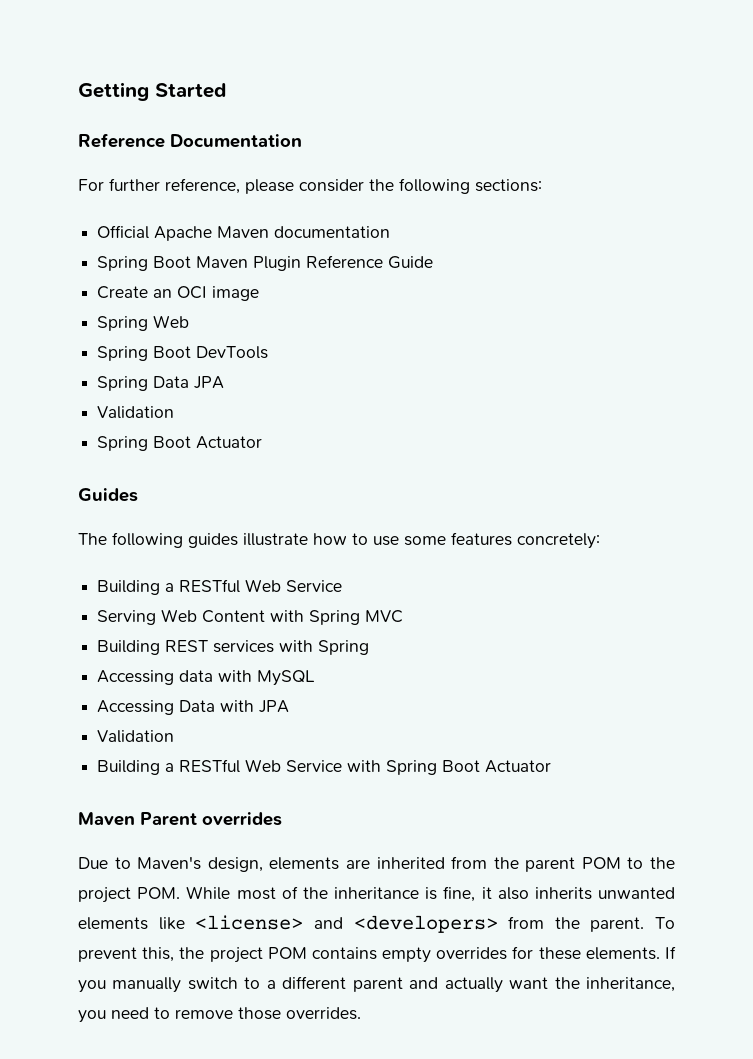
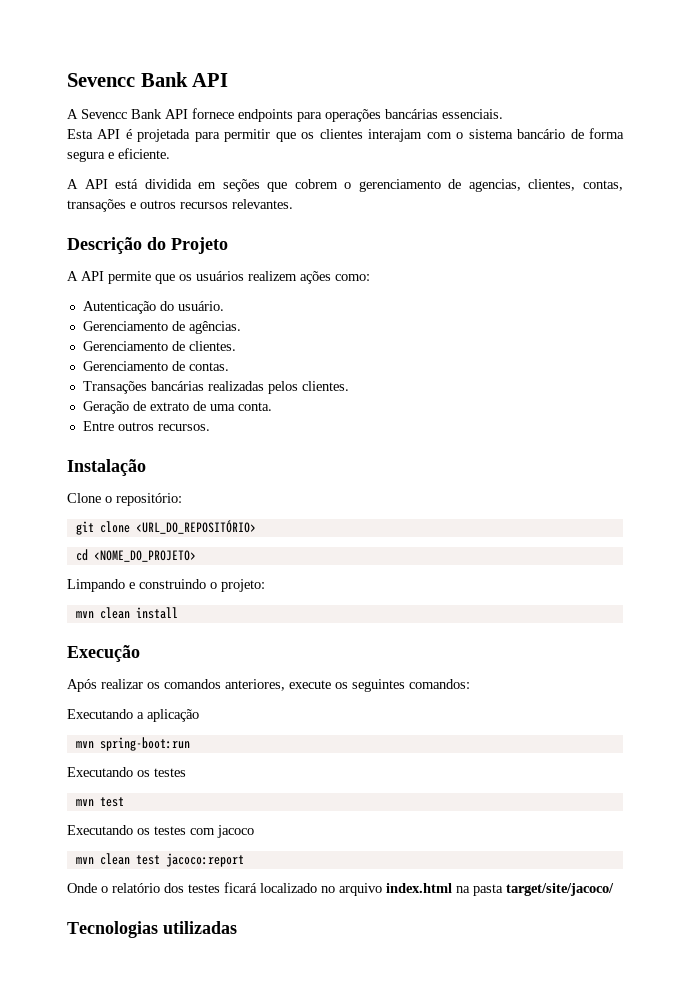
[78,82,226,101] [78,133,302,148] [78,178,542,194] [97,225,391,241] [97,255,434,271] [97,286,260,301] [97,315,190,331] [97,346,269,361] [97,376,225,391] [97,406,175,419] [97,436,263,451] [78,488,138,502] [78,532,600,549] [97,579,343,595] [97,609,404,625] [97,640,370,655] [97,670,316,686] [97,700,290,715] [97,730,175,743] [97,759,552,775] [78,812,282,826] [78,856,675,872] [78,886,675,903] [78,915,675,933] [78,946,676,963] [78,976,675,993] [78,1007,361,1023] Getting Started // Reference Documentation // For further reference, please consider the following sections: // Official Apache Maven documentation // Spring Boot Maven Plugin Reference Guide // Create an OCI image // Spring Web // Spring Boot DevTools // Spring Data JPA // Validation // Spring Boot Actuator // Guides // The following guides illustrate how to use some features concretely: // Building a RESTful Web Service // Serving Web Content with Spring MVC // Building REST services with Spring // Accessing data with MySQL // Accessing Data with JPA // Validation // Building a RESTful Web Service with Spring Boot Actuator // Maven Parent overrides // Due to Maven's design, elements are inherited from the parent POM to the project POM. While most of the inheritance is fine, it also inherits unwanted elements like <license> and <developers> from the parent. To prevent this, the project POM contains empty overrides for these elements. If you manually switch to a different parent and actually want the inheritance, you need to remove those overrides. -> [67,72,229,87] [67,108,503,122] [67,128,624,142] [67,148,170,162] [67,179,624,192] [67,199,293,212] [67,237,228,254] [67,271,370,284] [82,301,224,314] [82,321,241,334] [82,341,236,351] [82,361,229,371] [82,381,349,394] [82,401,272,414] [82,421,210,431] [67,459,146,476] [67,493,182,506] [75,520,256,535] [75,549,196,562] [67,579,265,592] [75,607,178,619] [67,645,140,662] [67,679,470,692] [67,709,199,722] [75,737,190,751] [67,767,186,777] [75,797,124,807] [67,825,254,838] [75,853,244,867] [67,882,614,896] [67,921,237,938] Sevencc Bank API // A Sevencc Bank API fornece endpoints para operações bancárias essenciais. // Esta API é projetada para permitir que os clientes interajam com o sistema bancário de forma segura e eficiente. // A API está dividida em seções que cobrem o gerenciamento de agencias, clientes, contas, transações e outros recursos relevantes. // Descrição do Projeto // A API permite que os usuários realizem ações como: // Autenticação do usuário. // Gerenciamento de agências. // Gerenciamento de clientes. // Gerenciamento de contas. // Transações bancárias realizadas pelos clientes. // Geração de extrato de uma conta. // Entre outros recursos. // Instalação // Clone o repositório: // git clone <URL_DO_REPOSITÓRIO> // cd <NOME_DO_PROJETO> // Limpando e construindo o projeto: // mvn clean install // Execução // Após realizar os comandos anteriores, execute os seguintes comandos: // Executando a aplicação // mvn spring-boot:run // Executando os testes // mvn test // Executando os testes com jacoco // mvn clean test jacoco:report // Onde o relatório dos testes ficará localizado no arquivo index.html na pasta target/site/jacoco/ // Tecnologias utilizadas

